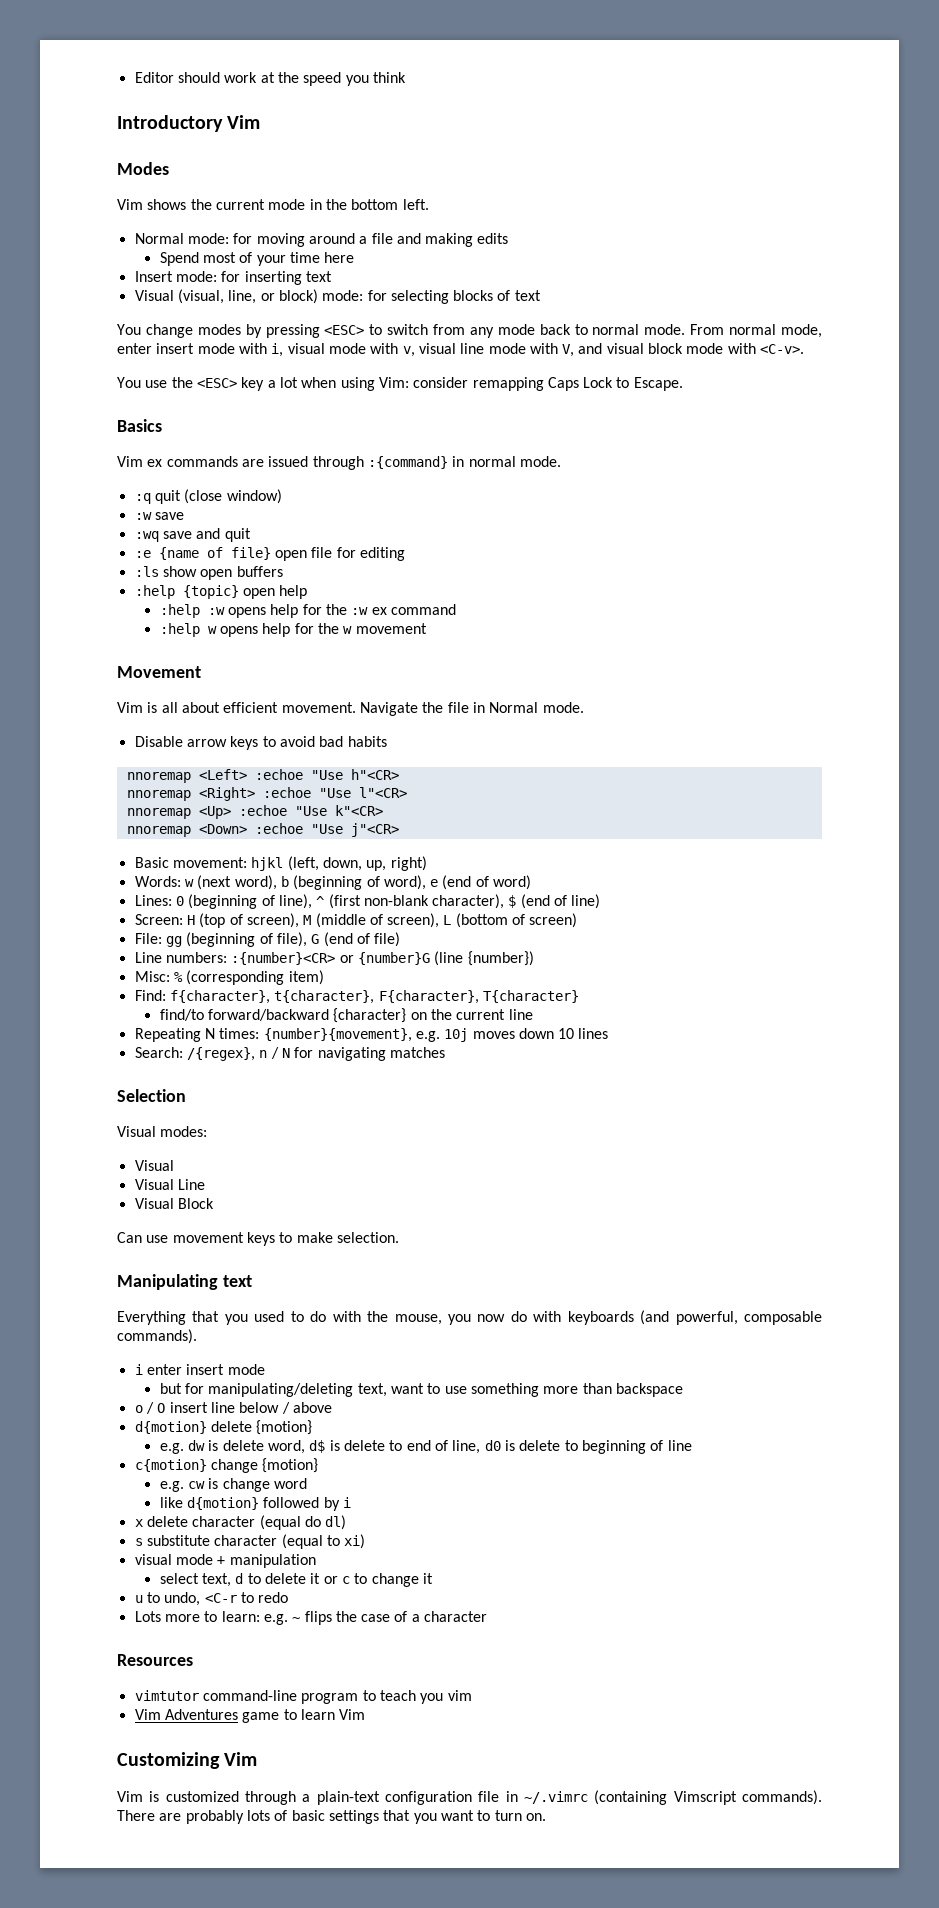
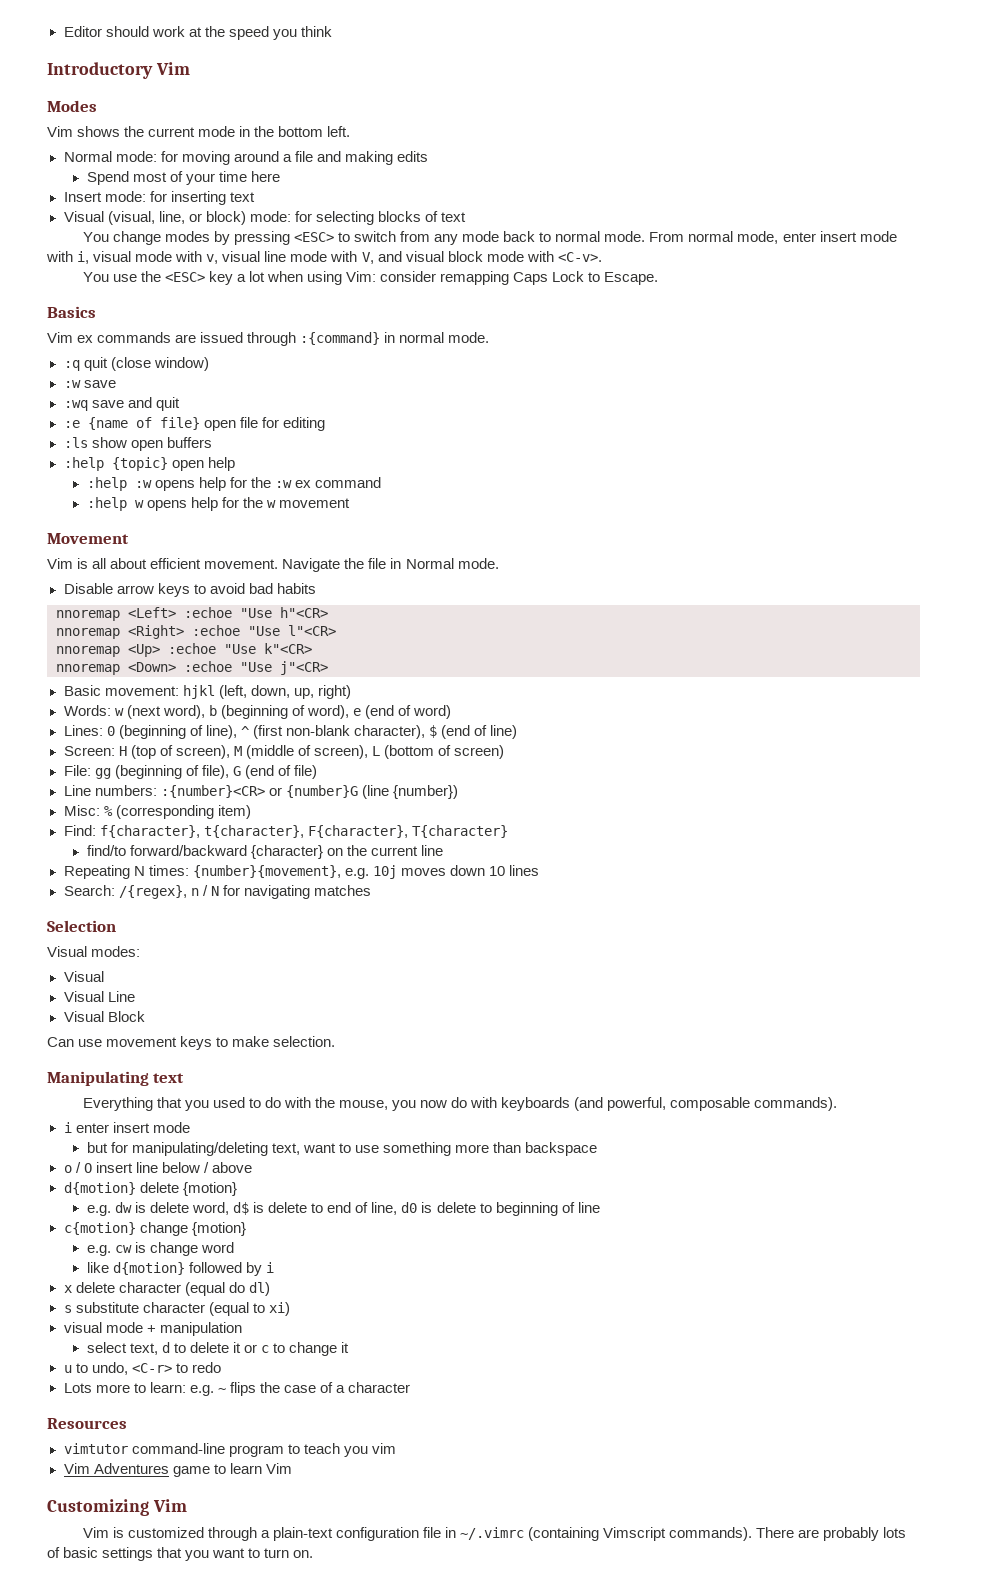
[204,1593,237,1603] <C-r -> [131,1363,172,1373] <C-r>

